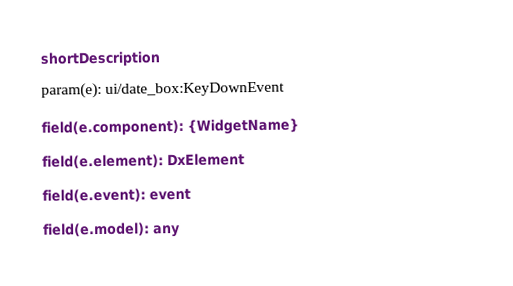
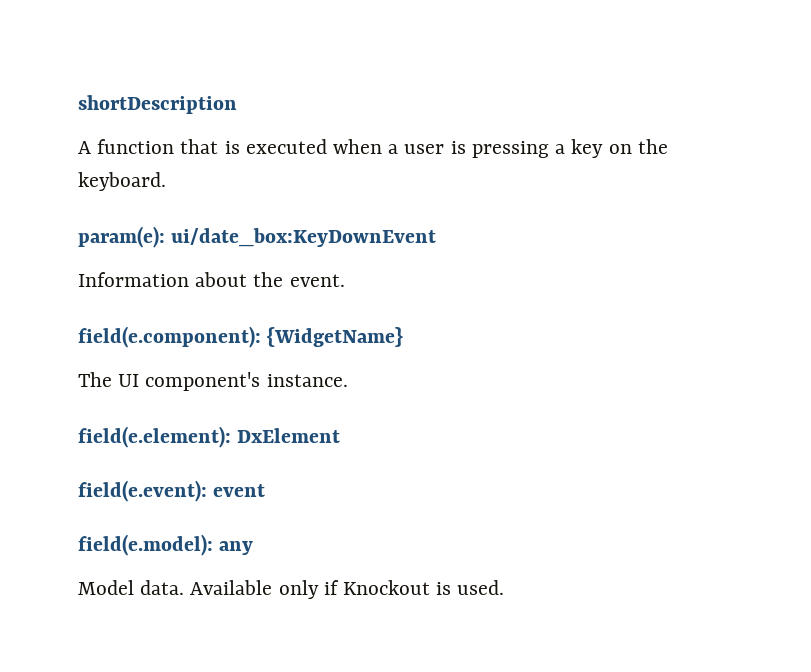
[41,81,286,99] [41,118,299,136] param(e): ui/date_box:KeyDownEvent // field(e.component): {WidgetName} -> [78,139,668,158] [78,172,166,191] [78,226,437,248] [78,272,345,287] [78,326,404,348] [78,372,348,391] A function that is executed when a user is pressing a key on the keyboard. // param(e): ui/date_box:KeyDownEvent // Information about the event. // field(e.component): {WidgetName} // The UI component's instance.
(180, 231) none -> [78,580,505,599] // Model data. Available only if Knockout is used.

